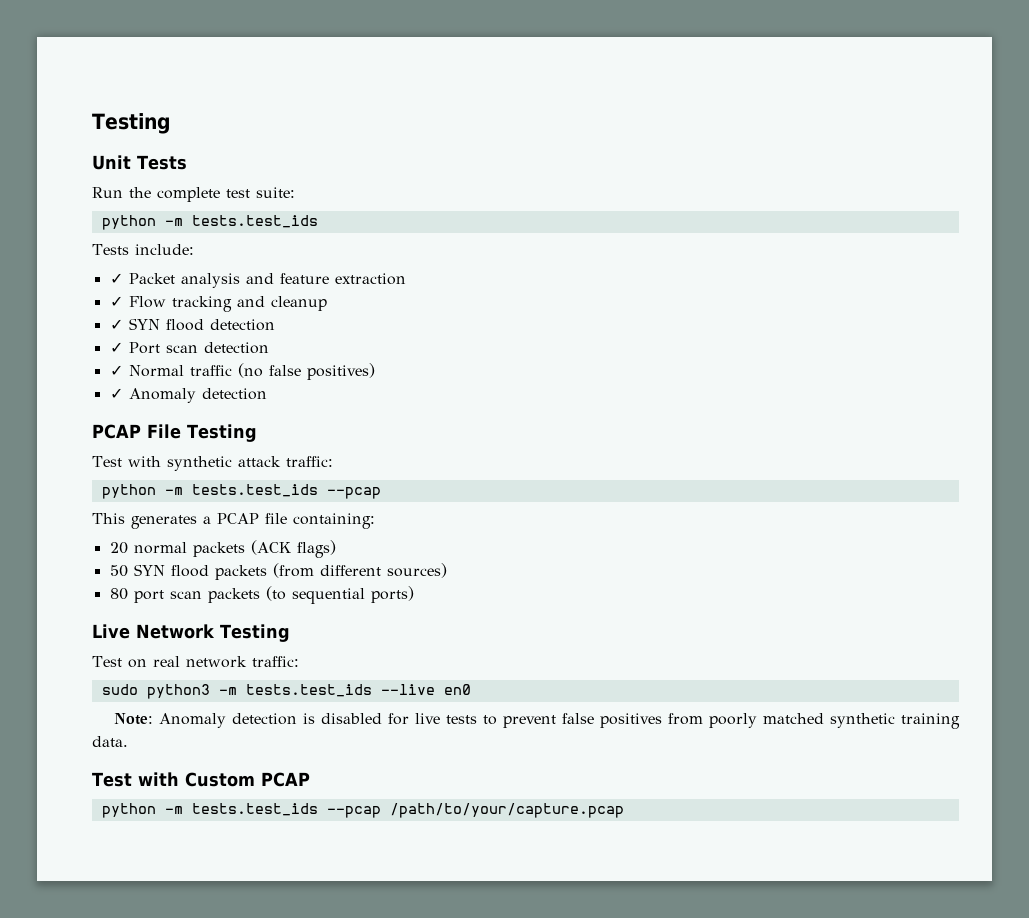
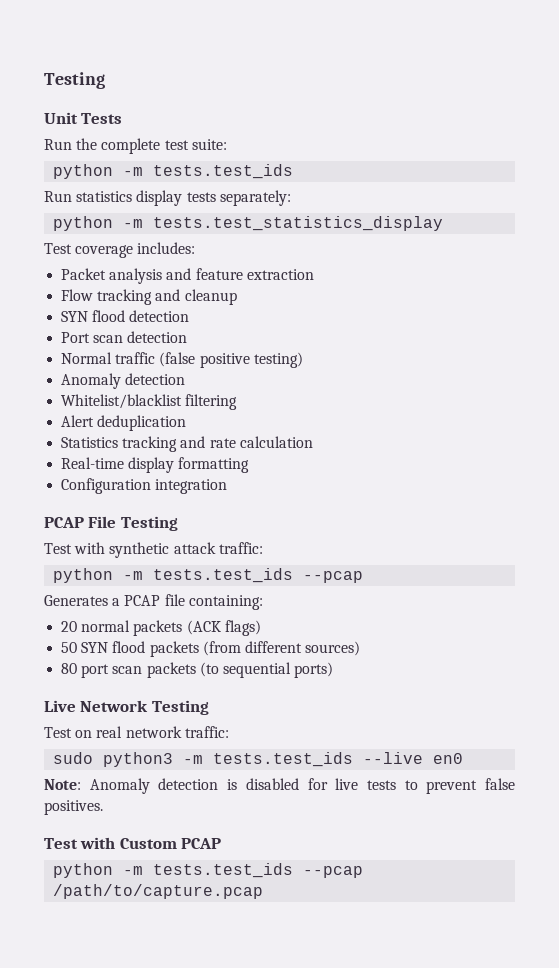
[92,244,194,255] [109,273,123,284] Tests include: // ✓ -> [44,190,291,206] [53,216,444,231] [44,242,196,258] Run statistics display tests separately: // python -m tests.test_statistics_display // Test coverage includes: //
[109,296,123,307] ✓ -> (314, 274) none
[109,319,123,330] ✓ -> (237, 297) none
[109,342,123,353] ✓ -> (190, 316) none
[109,365,123,376] ✓ -> (188, 337) none
[237,363,375,380] [109,388,267,403] (no false positives) // ✓ Anomaly detection -> [159,352,303,368] [61,373,186,389] [61,394,238,410] [61,415,187,431] [61,436,313,452] [61,457,250,473] [61,478,228,494] (false positive testing) // Anomaly detection // Whitelist/blacklist filtering // Alert deduplication // Statistics tracking and rate calculation // Real-time display formatting // Configuration integration
[92,513,197,529] This generates -> [44,595,108,606] Generates
[599,713,961,729] [92,736,128,747] positives from poorly matched synthetic training data. -> [44,800,103,815] positives.
[389,803,624,818] /path/to/your/capture.pcap -> [53,884,264,899] /path/to/capture.pcap

